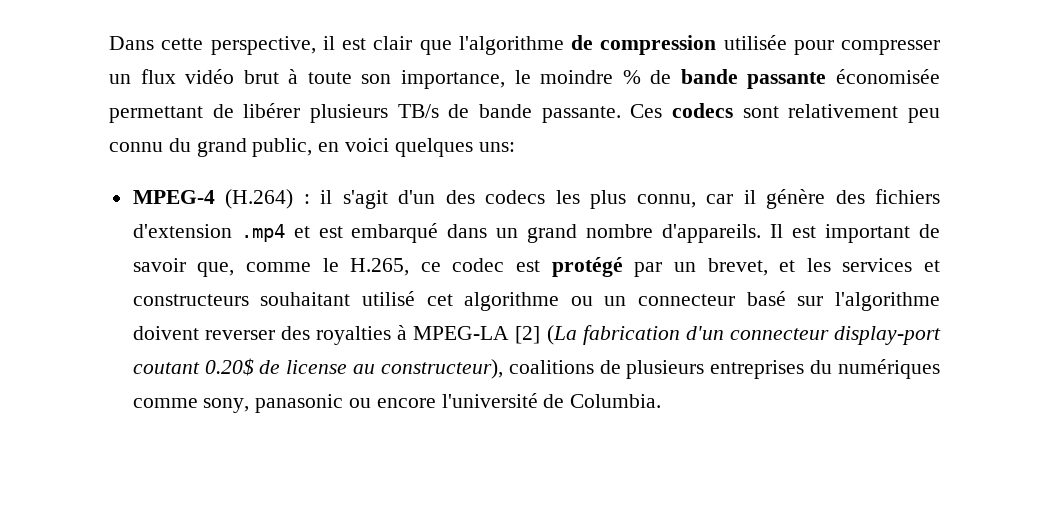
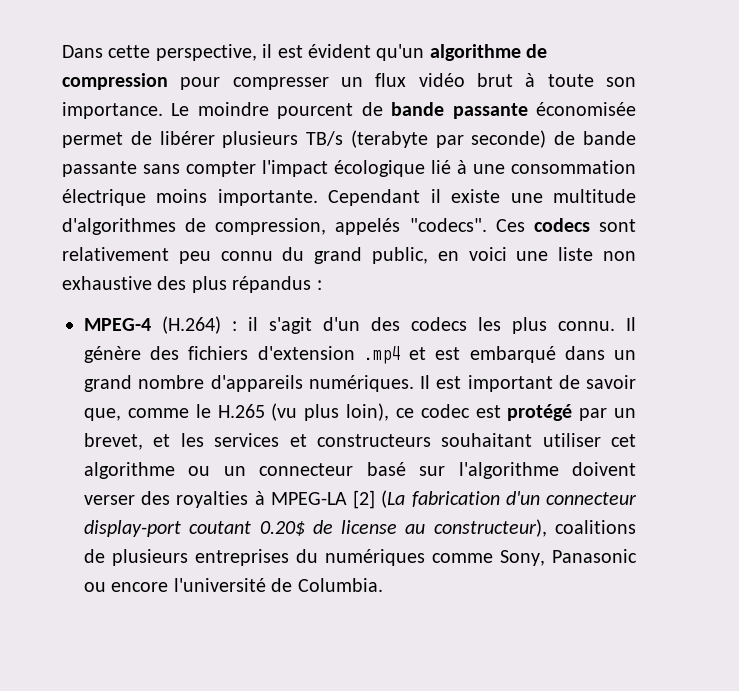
[373,36,564,55] clair que l'algorithme -> [308,44,521,61] évident qu'un algorithme
[723,35,787,50] utilisée -> (168, 81) none
[401,70,641,89] importance, le moindre % -> [62,102,354,119] importance. Le moindre pourcent
[109,106,203,123] permettant -> [62,132,123,148] permet
[448,104,621,123] de bande passante. -> [350,130,636,148] [62,160,636,177] [62,189,636,206] [62,218,487,235] (terabyte par seconde) de bande passante sans compter l'impact écologique lié à une consommation électrique moins importante. Cependant il existe une multitude d'algorithmes de compression, appelés "codecs".
[394,138,515,157] quelques uns: -> [516,247,636,261] [62,276,322,293] une liste non exhaustive des plus répandus :
[636,190,756,208] connu, car il -> [558,317,636,331] connu. Il
[662,224,762,243] d'appareils. -> [210,375,414,392] d'appareils numériques.
[350,258,410,276] H.265, -> [217,403,390,421] H.265 (vu plus loin),
[361,291,415,306] utilisé -> [542,433,601,447] utiliser
[204,330,275,340] reverser -> [84,495,135,505] verser
[203,394,344,413] sony, panasonic -> [500,549,637,566] Sony, Panasonic

